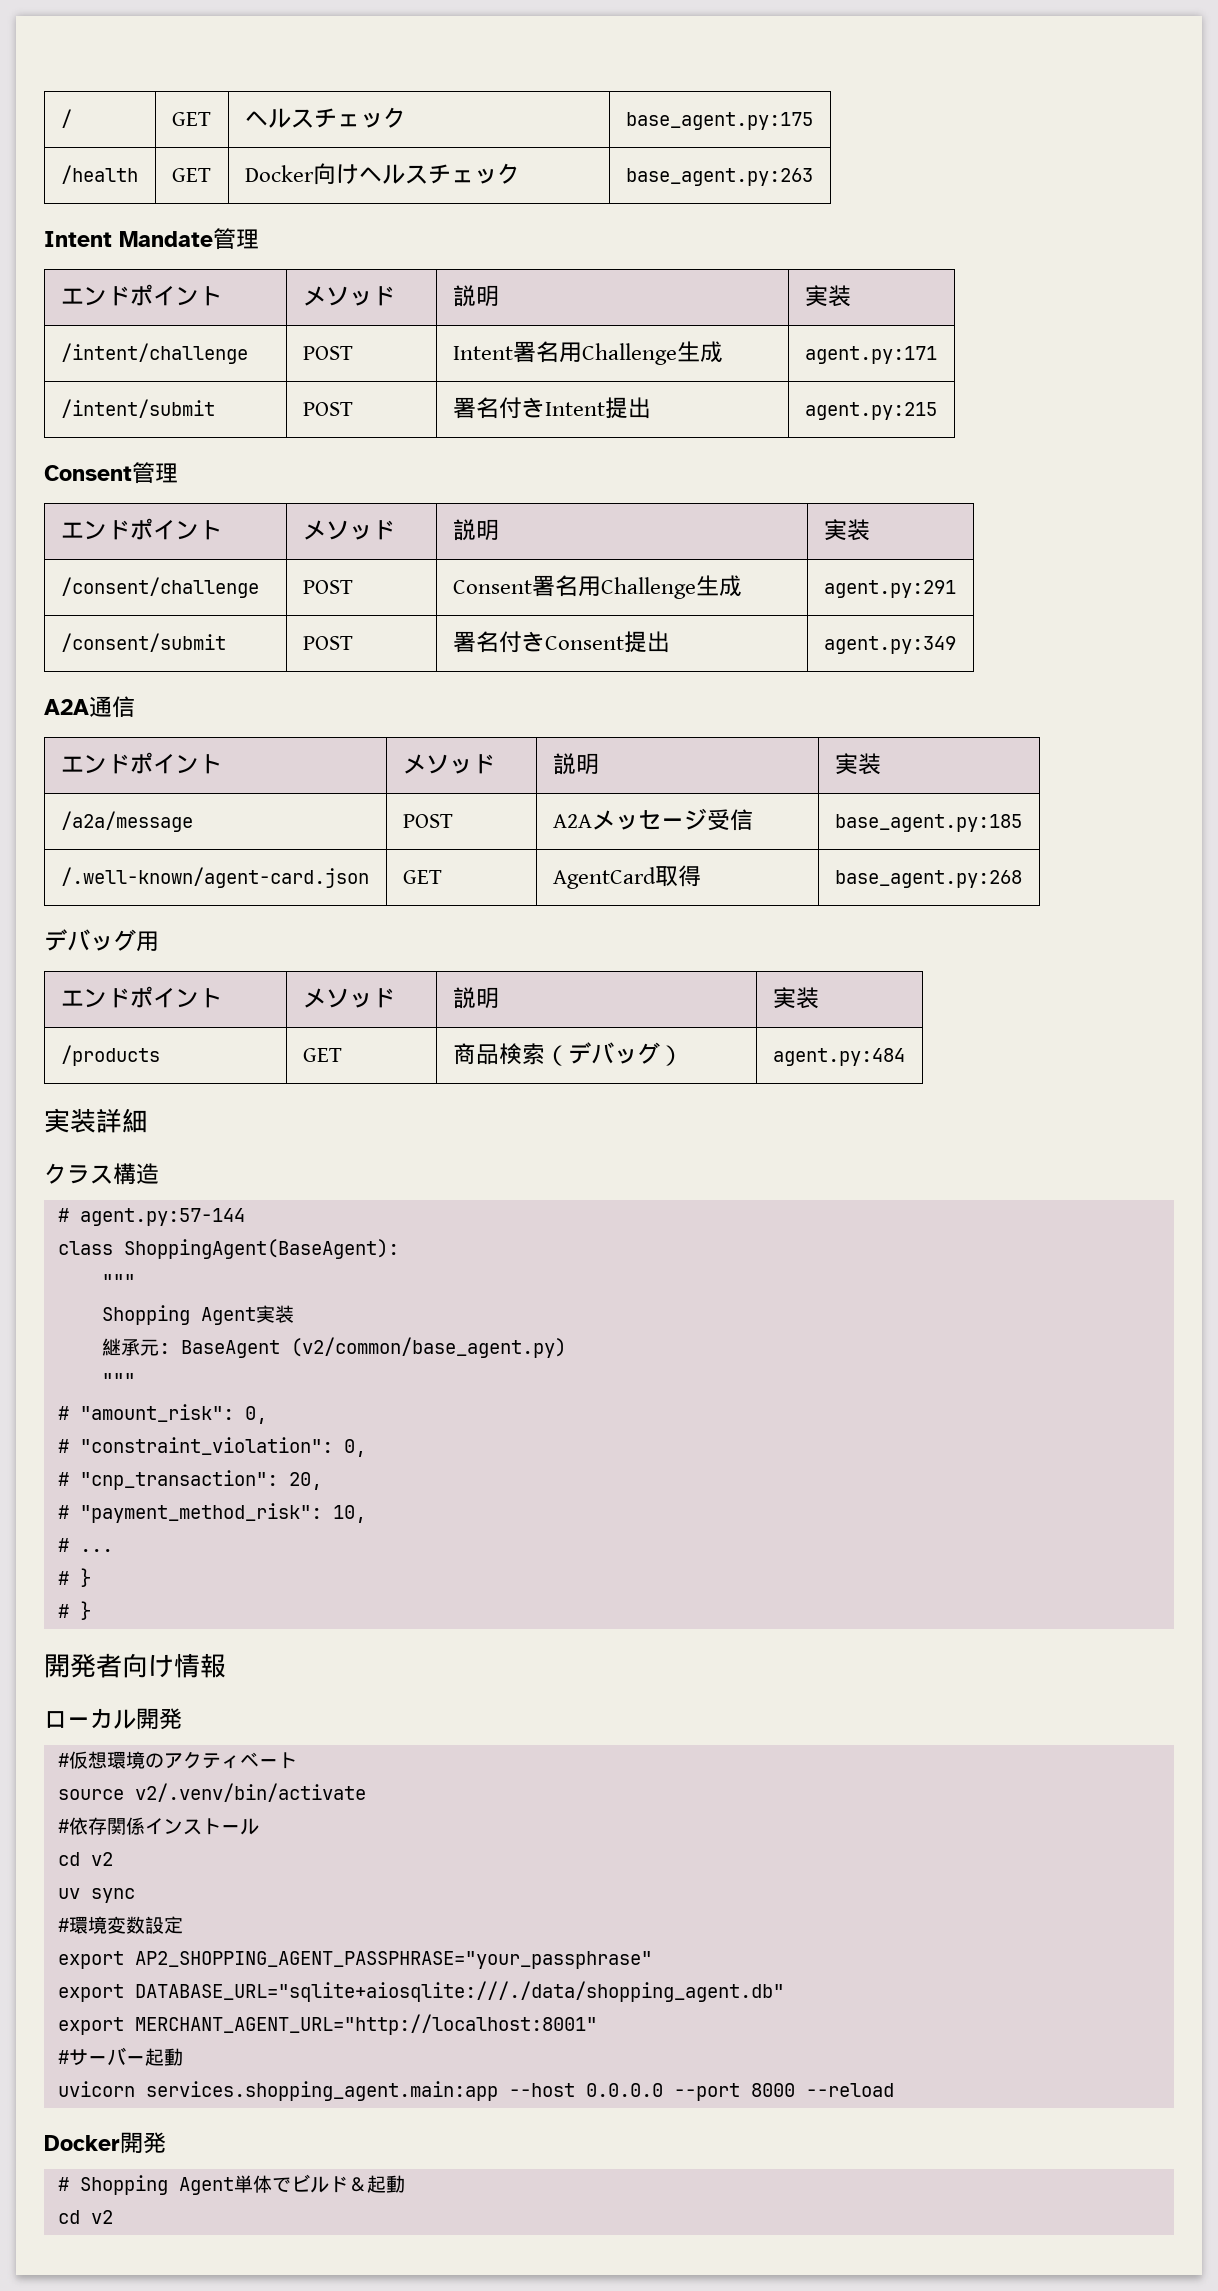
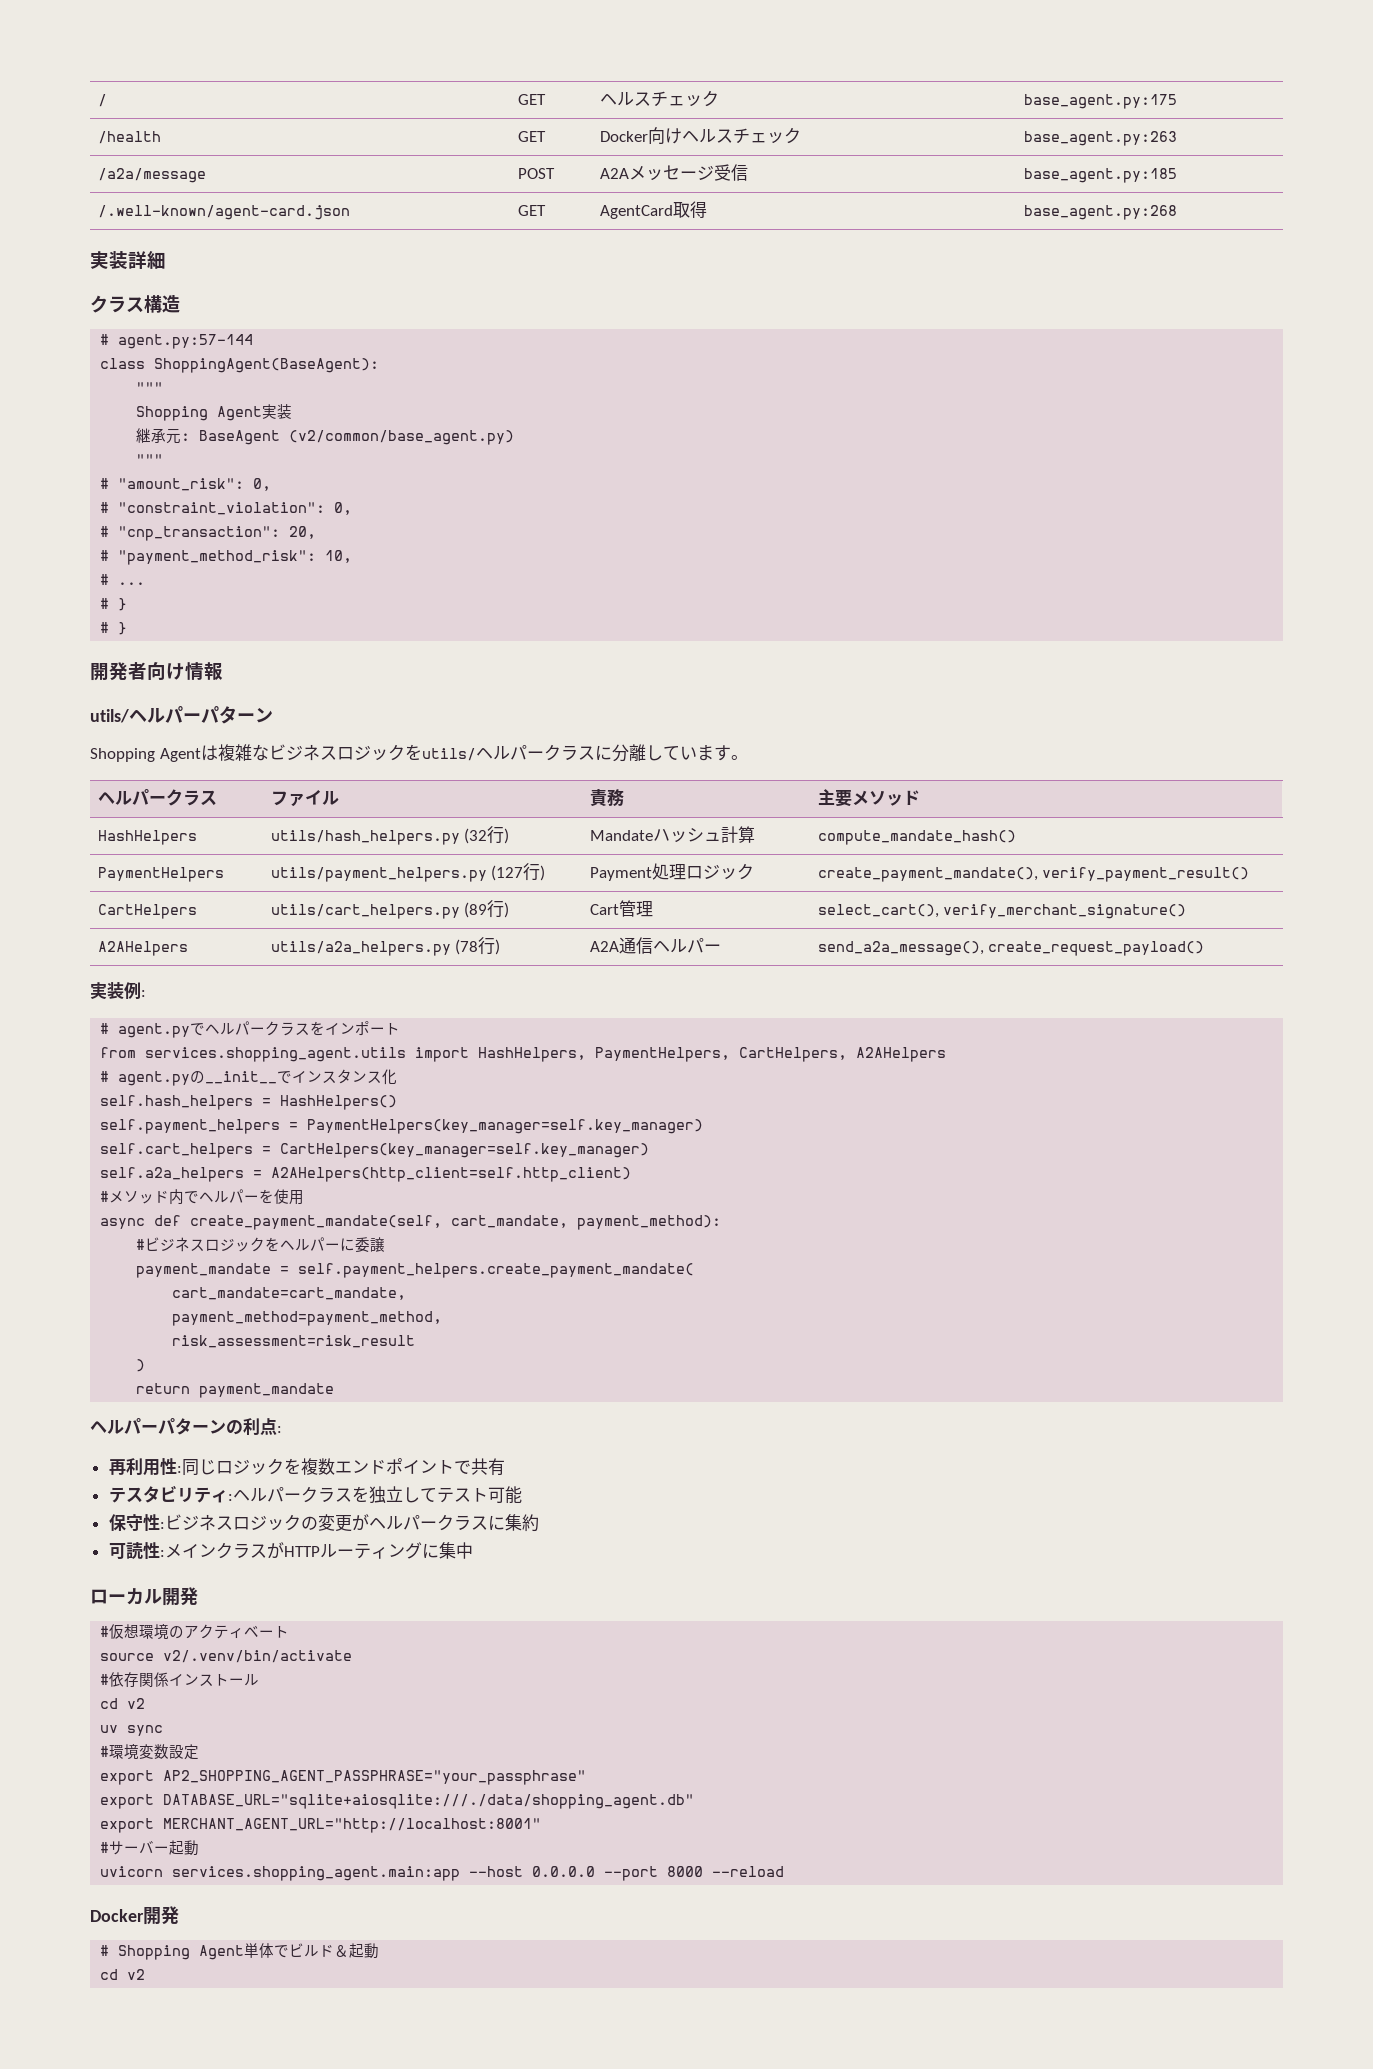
[44,228,259,250] [60,284,222,306] [302,286,395,306] [452,285,499,307] [804,285,851,307] [60,343,248,364] [302,346,353,360] [452,341,723,365] [804,346,937,364] [60,399,215,418] [302,402,353,416] [452,397,651,419] [804,402,937,420] [44,462,178,484] [60,518,222,540] [302,520,395,540] [452,519,499,541] [823,519,870,541] [60,577,259,598] [302,580,353,594] [452,575,742,599] [823,580,956,598] [60,633,226,652] [302,636,353,650] [452,631,670,653] [823,636,956,654] [44,696,135,718] [60,752,222,774] [402,754,495,774] [552,753,599,775] [834,753,881,775] // Intent Mandate管理 // エンドポイント | メソッド | 説明 | 実装 // /intent/challenge | POST | Intent署名用Challenge生成 | agent.py:171 // /intent/submit | POST | 署名付きIntent提出 | agent.py:215 // Consent管理 // エンドポイント | メソッド | 説明 | 実装 // /consent/challenge | POST | Consent署名用Challenge生成 | agent.py:291 // /consent/submit | POST | 署名付きConsent提出 | agent.py:349 // A2A通信 // エンドポイント | メソッド | 説明 | 実装 -> (1177, 138) none
[44,929,159,952] [60,986,222,1008] [302,988,395,1008] [452,987,499,1009] [772,987,819,1009] [60,1045,160,1066] [302,1048,342,1062] [452,1042,683,1066] [772,1048,905,1066] // デバッグ用 // エンドポイント | メソッド | 説明 | 実装 // /products | GET | 商品検索（デバッグ） | agent.py:484 -> (1177, 212) none
(226, 1665) none -> [90,706,273,724] [90,744,748,762] [97,789,217,806] [270,790,339,807] [589,789,624,807] [817,789,920,807] [97,830,197,845] [270,826,510,845] [589,826,755,843] [817,830,1016,845] [97,867,224,882] [270,863,546,882] [589,863,754,881] [817,867,1250,882] [97,904,197,919] [270,900,510,919] [589,900,653,917] [817,904,1187,919] [97,941,188,956] [270,937,501,956] [589,937,721,954] [817,941,1205,956] [90,982,146,1000] [100,1021,401,1038] [100,1047,947,1062] [100,1069,398,1086] [100,1095,398,1110] [100,1119,704,1134] [100,1143,650,1158] [100,1167,632,1182] [100,1189,305,1205] [100,1215,722,1230] [136,1237,386,1252] [136,1263,695,1278] [172,1287,407,1300] [172,1311,443,1326] [172,1335,416,1348] [136,1359,146,1372] [136,1383,335,1398] [90,1418,282,1435] [108,1458,505,1476] [108,1485,522,1504] [108,1514,539,1532] [108,1542,473,1560] // utils/ヘルパーパターン // Shopping Agentは複雑なビジネスロジックをutils/ヘルパークラスに分離しています。 // ヘルパークラス | ファイル | 責務 | 主要メソッド // HashHelpers | utils/hash_helpers.py (32行) | Mandateハッシュ計算 | compute_mandate_hash() // PaymentHelpers | utils/payment_helpers.py (127行) | Payment処理ロジック | create_payment_mandate(), verify_payment_result() // CartHelpers | utils/cart_helpers.py (89行) | Cart管理 | select_cart(), verify_merchant_signature() // A2AHelpers | utils/a2a_helpers.py (78行) | A2A通信ヘルパー | send_a2a_message(), create_request_payload() // 実装例: // # agent.pyでヘルパークラスをインポート // from services.shopping_agent.utils import HashHelpers, PaymentHelpers, CartHelpers, A2AHelpers // # agent.pyの__init__でインスタンス化 // self.hash_helpers = HashHelpers() // self.payment_helpers = PaymentHelpers(key_manager=self.key_manager) // self.cart_helpers = CartHelpers(key_manager=self.key_manager) // self.a2a_helpers = A2AHelpers(http_client=self.http_client) // #メソッド内でヘルパーを使用 // async def create_payment_mandate(self, cart_mandate, payment_method): // #ビジネスロジックをヘルパーに委譲 // payment_mandate = self.payment_helpers.create_payment_mandate( // cart_mandate=cart_mandate, // payment_method=payment_method, // risk_assessment=risk_result // ) // return payment_mandate // ヘルパーパターンの利点: // 再利用性:同じロジックを複数エンドポイントで共有 // テスタビリティ:ヘルパークラスを独立してテスト可能 // 保守性:ビジネスロジックの変更がヘルパークラスに集約 // 可読性:メインクラスがHTTPルーティングに集中

